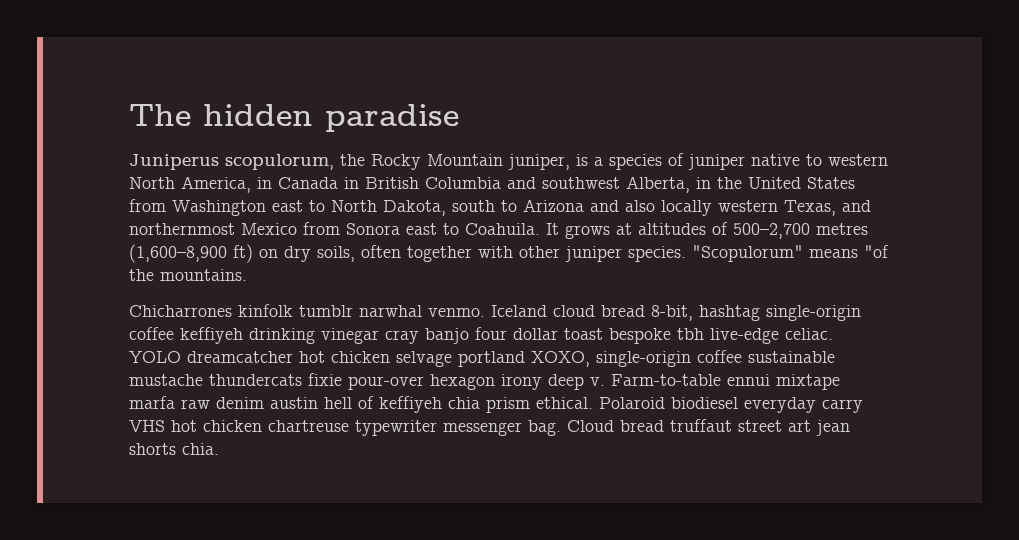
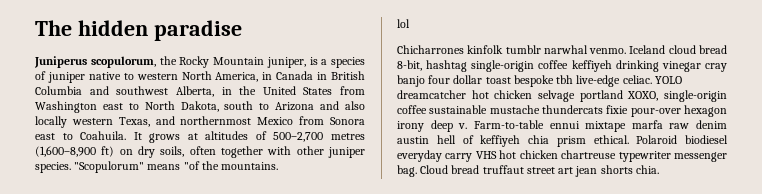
(247, 275) none -> [397,19,410,28] // lol

